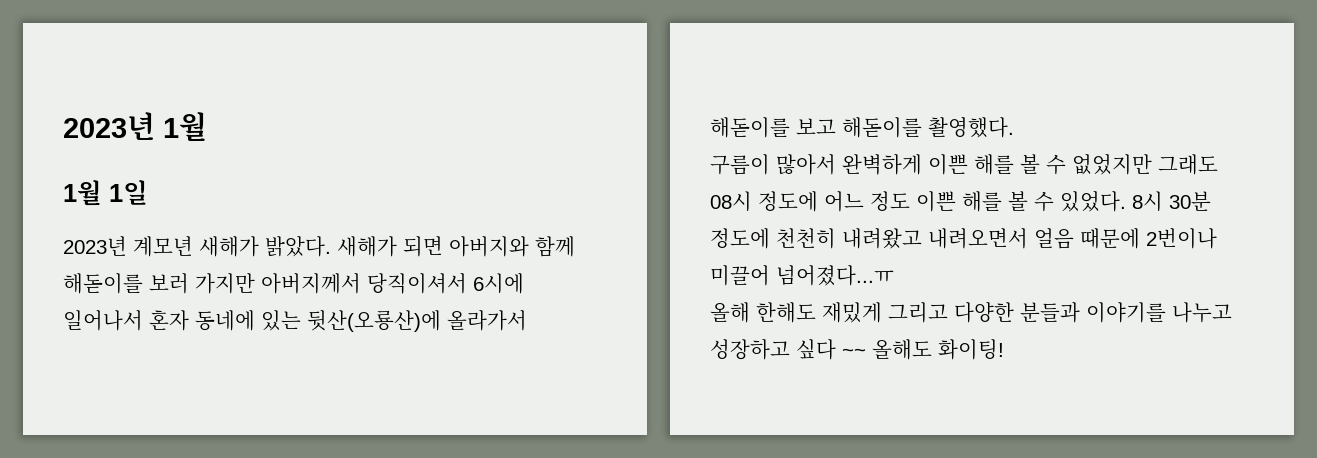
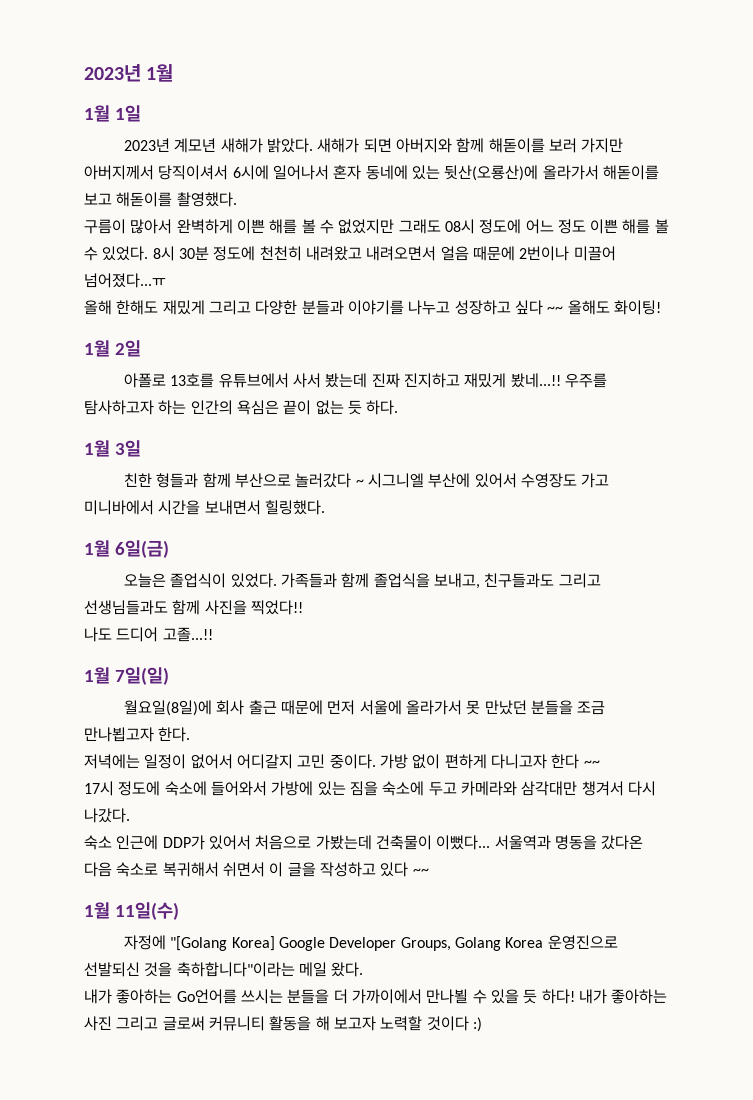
(1004, 349) none -> [84,340,141,357] [123,373,607,388] [84,400,399,415] [84,440,141,457] [123,473,610,488] [84,500,325,515] [84,540,169,558] [123,573,601,589] [84,600,303,615] [84,627,213,642] [84,667,169,685] [123,700,606,716] [84,727,191,742] [84,754,600,769] [84,781,656,796] [84,808,130,823] [84,835,644,850] [84,862,429,877] [84,902,179,920] [123,935,618,951] [84,962,364,977] [84,989,668,1004] [84,1016,482,1032] // 1월 2일 // 아폴로 13호를 유튜브에서 사서 봤는데 진짜 진지하고 재밌게 봤네...!! 우주를 탐사하고자 하는 인간의 욕심은 끝이 없는 듯 하다. // 1월 3일 // 친한 형들과 함께 부산으로 놀러갔다 ~ 시그니엘 부산에 있어서 수영장도 가고 미니바에서 시간을 보내면서 힐링했다. // 1월 6일(금) // 오늘은 졸업식이 있었다. 가족들과 함께 졸업식을 보내고, 친구들과도 그리고 선생님들과도 함께 사진을 찍었다!! // 나도 드디어 고졸...!! // 1월 7일(일) // 월요일(8일)에 회사 출근 때문에 먼저 서울에 올라가서 못 만났던 분들을 조금 만나뵙고자 한다. // 저녁에는 일정이 없어서 어디갈지 고민 중이다. 가방 없이 편하게 다니고자 한다 ~~ // 17시 정도에 숙소에 들어와서 가방에 있는 짐을 숙소에 두고 카메라와 삼각대만 챙겨서 다시 나갔다. // 숙소 인근에 DDP가 있어서 처음으로 가봤는데 건축물이 이뻤다... 서울역과 명동을 갔다온 다음 숙소로 복귀해서 쉬면서 이 글을 작성하고 있다 ~~ // 1월 11일(수) // 자정에 "[Golang Korea] Google Developer Groups, Golang Korea 운영진으로 선발되신 것을 축하합니다"이라는 메일 왔다. // 내가 좋아하는 Go언어를 쓰시는 분들을 더 가까이에서 만나뵐 수 있을 듯 하다! 내가 좋아하는 사진 그리고 글로써 커뮤니티 활동을 해 보고자 노력할 것이다 :)

